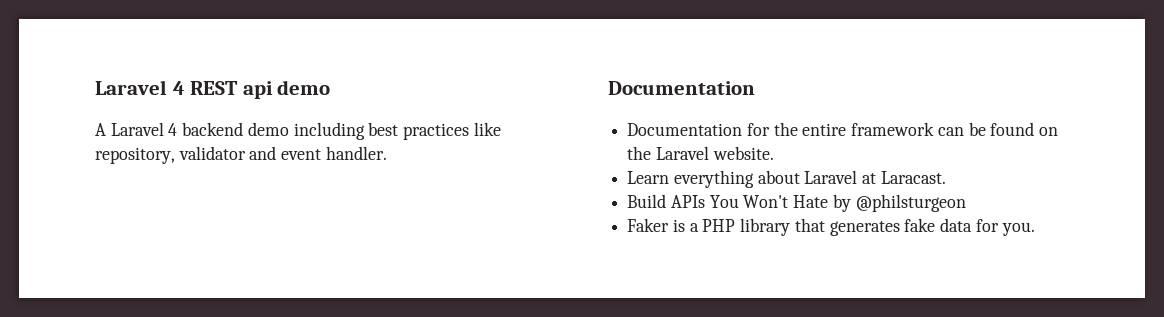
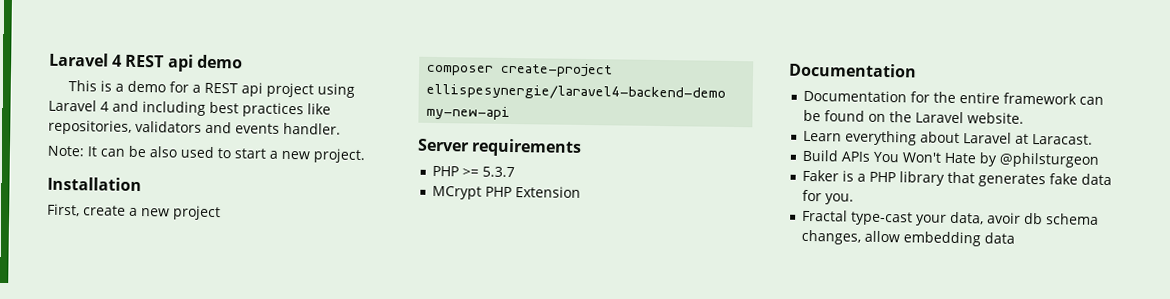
[95,122,501,140] [95,146,387,164] A Laravel 4 backend demo including best practices like repository, validator and event handler. -> [67,80,355,98] [48,99,331,118] [48,119,341,135] [47,145,365,164] [47,176,142,192] [47,203,221,221] [426,62,614,78] [426,83,727,101] [426,105,511,120] [417,138,583,157] [432,165,516,178] [432,185,582,200] This is a demo for a REST api project using Laravel 4 and including best practices like repositories, validators and events handler. // Note: It can be also used to start a new project. // Installation // First, create a new project // composer create-project ellispesynergie/laravel4-backend-demo my-new-api // Server requirements // PHP >= 5.3.7 // MCrypt PHP Extension
(1035, 229) none -> [802,209,1100,226] [801,229,1016,247] // Fractal type-cast your data, avoir db schema changes, allow embedding data

